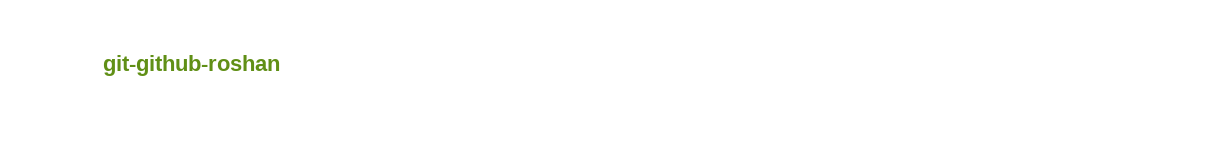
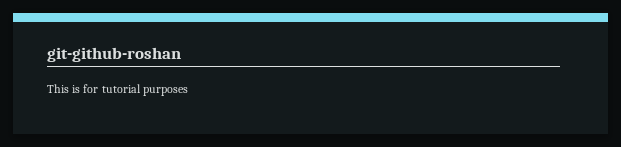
(280, 65) none -> [47,84,188,96] // This is for tutorial purposes

